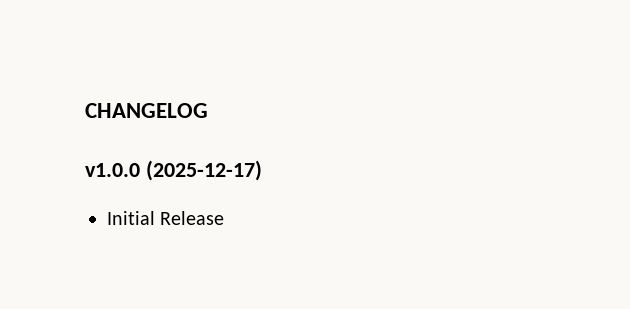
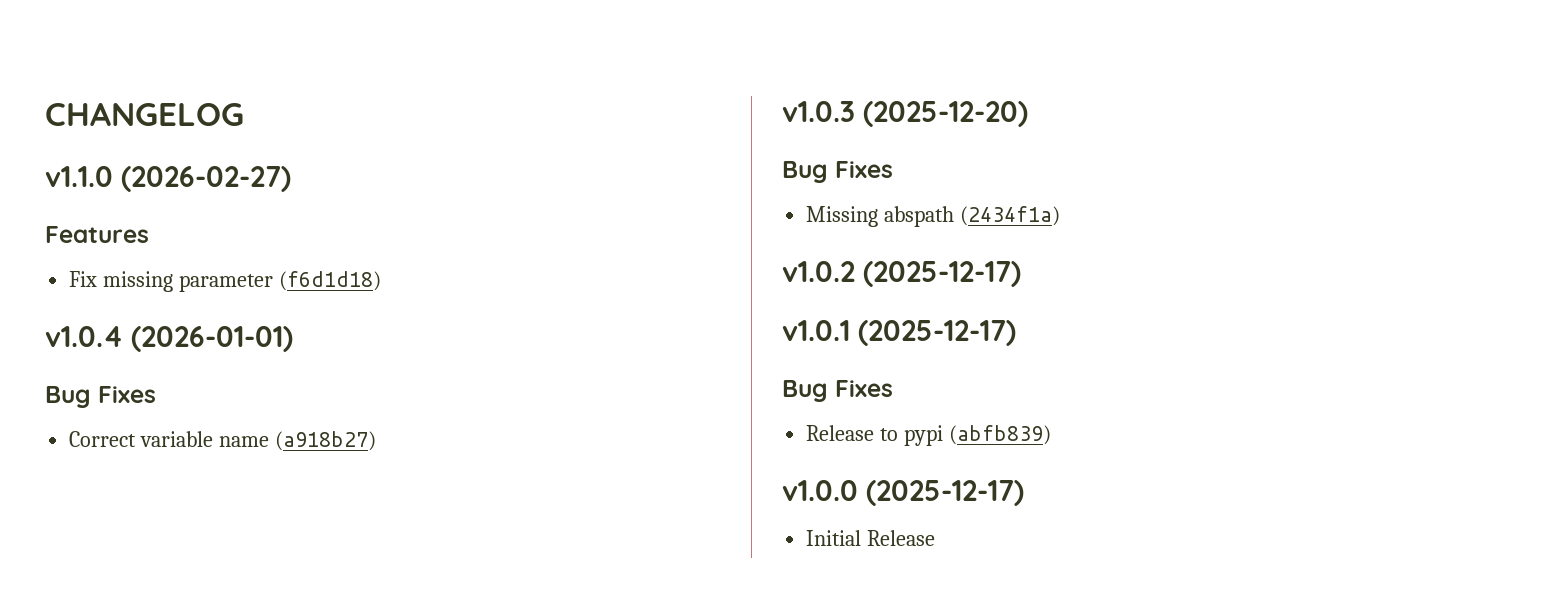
(208, 110) none -> [45,166,291,192] [45,226,149,243] [69,271,382,292] [45,326,293,352] [45,386,156,408] [69,431,377,451] [782,101,1028,127] [782,161,893,183] [806,206,1061,227] [782,261,1021,287] [782,320,1016,346] [782,380,893,402] [806,425,1052,446] // v1.1.0 (2026-02-27) // Features // Fix missing parameter (f6d1d18) // v1.0.4 (2026-01-01) // Bug Fixes // Correct variable name (a918b27) // v1.0.3 (2025-12-20) // Bug Fixes // Missing abspath (2434f1a) // v1.0.2 (2025-12-17) // v1.0.1 (2025-12-17) // Bug Fixes // Release to pypi (abfb839)

